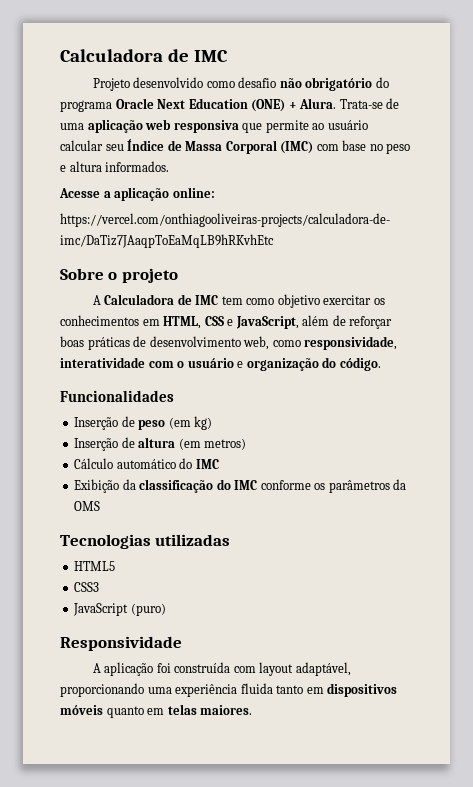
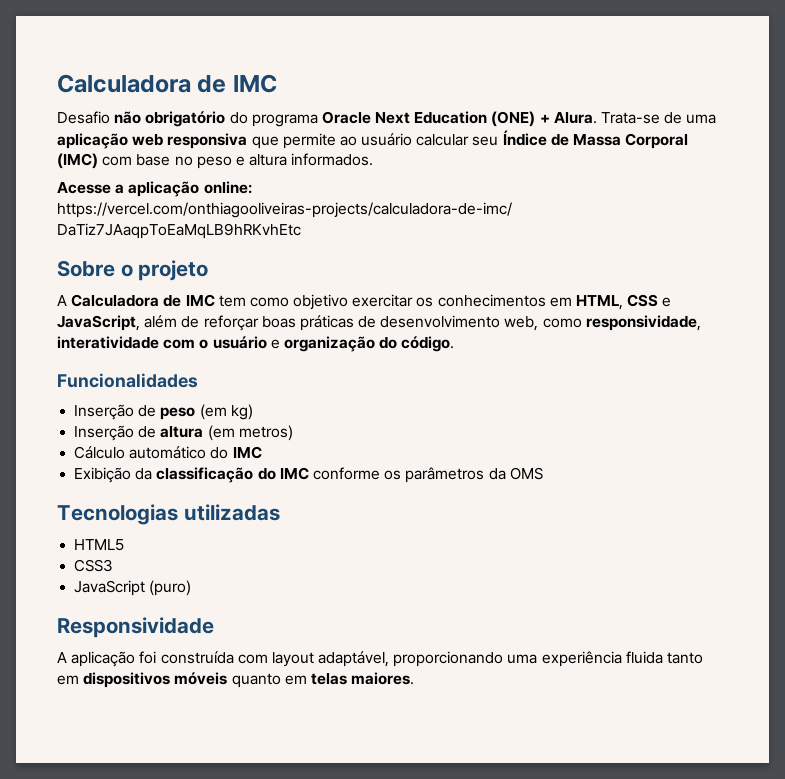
[92,77,277,91] Projeto desenvolvido como desafio -> [57,111,110,124] Desafio

